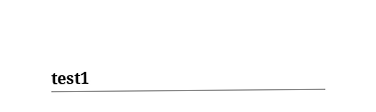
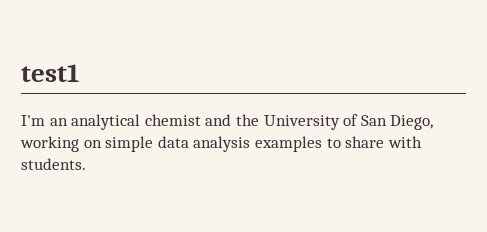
(90, 78) none -> [21,114,434,130] [20,136,422,152] [21,158,86,170] // I'm an analytical chemist and the University of San Diego, working on simple data analysis examples to share with students.

